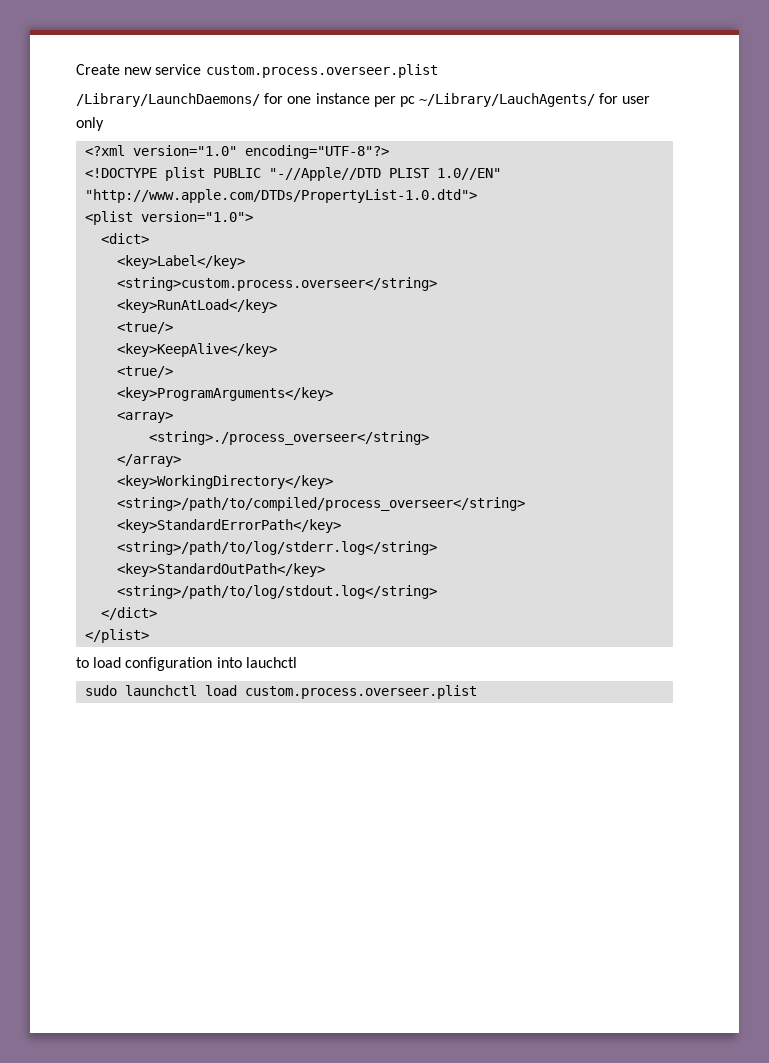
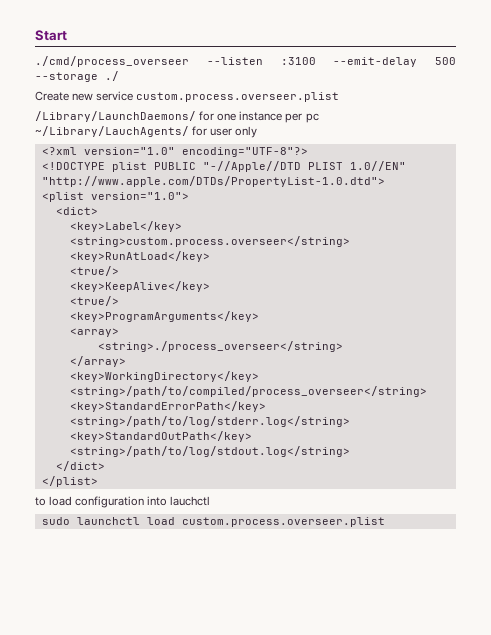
(76, 69) none -> [35,30,67,41] [35,56,456,67] [35,71,119,82] Start // ./cmd/process_overseer --listen :3100 --emit-delay 500 --storage ./ //

